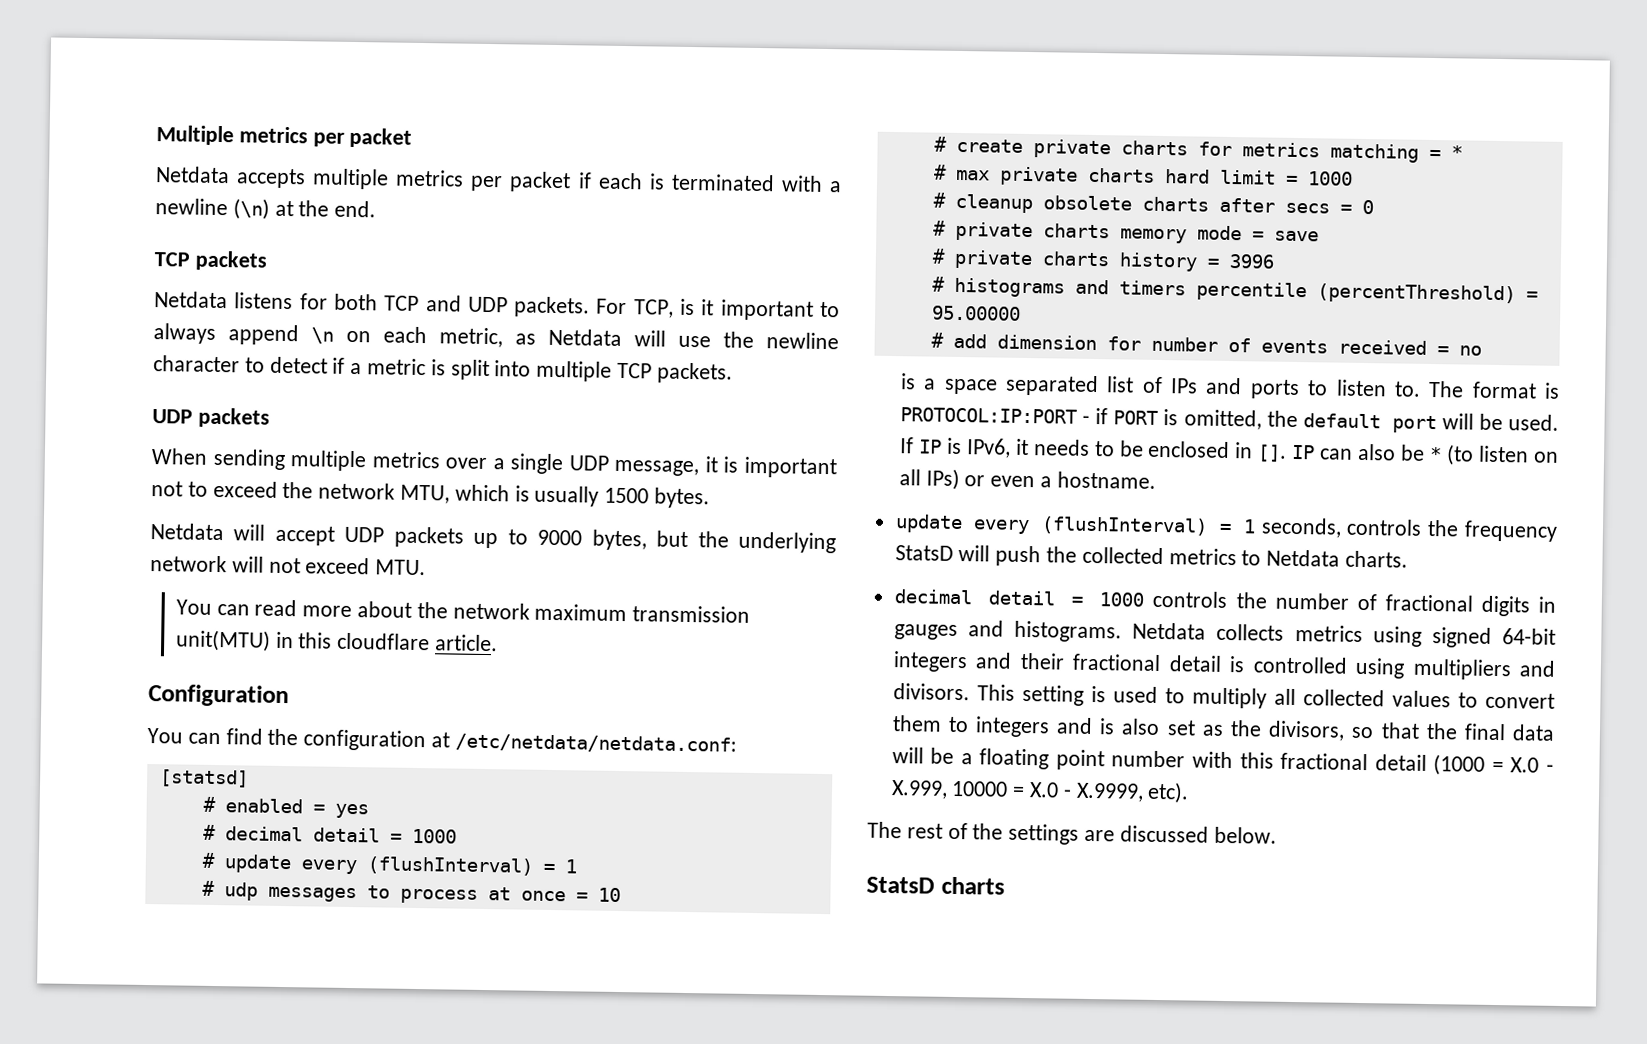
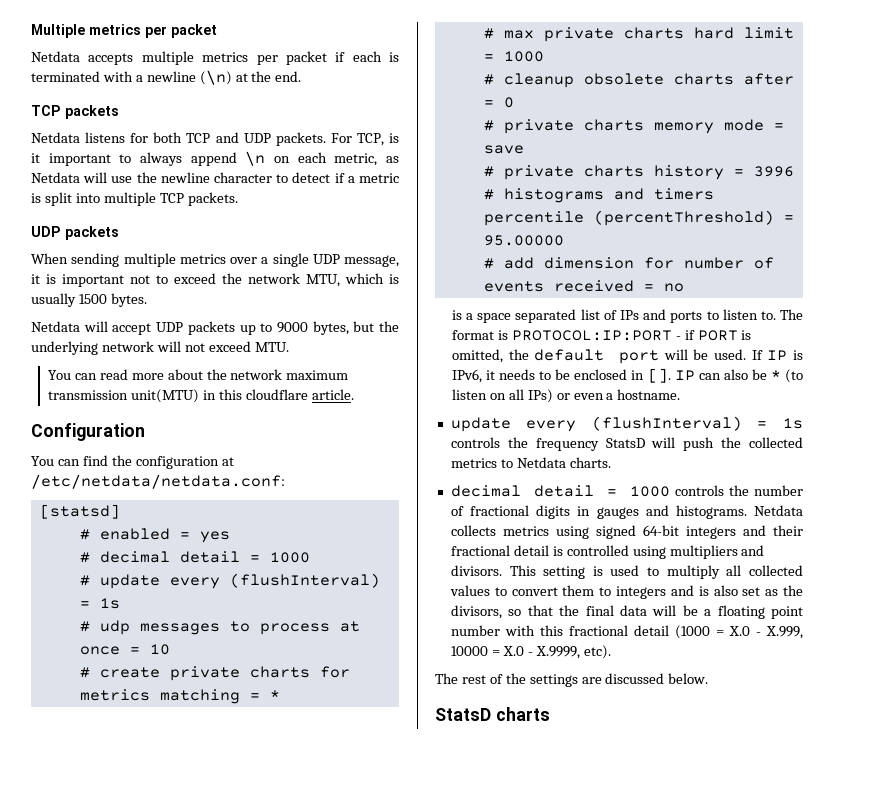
[564,859,577,874] 1 -> [99,598,120,609] 1s
[1284,202,1330,214] secs -> (794, 79) none
[1242,517,1342,538] 1 seconds, -> [783,418,803,429] 1s

